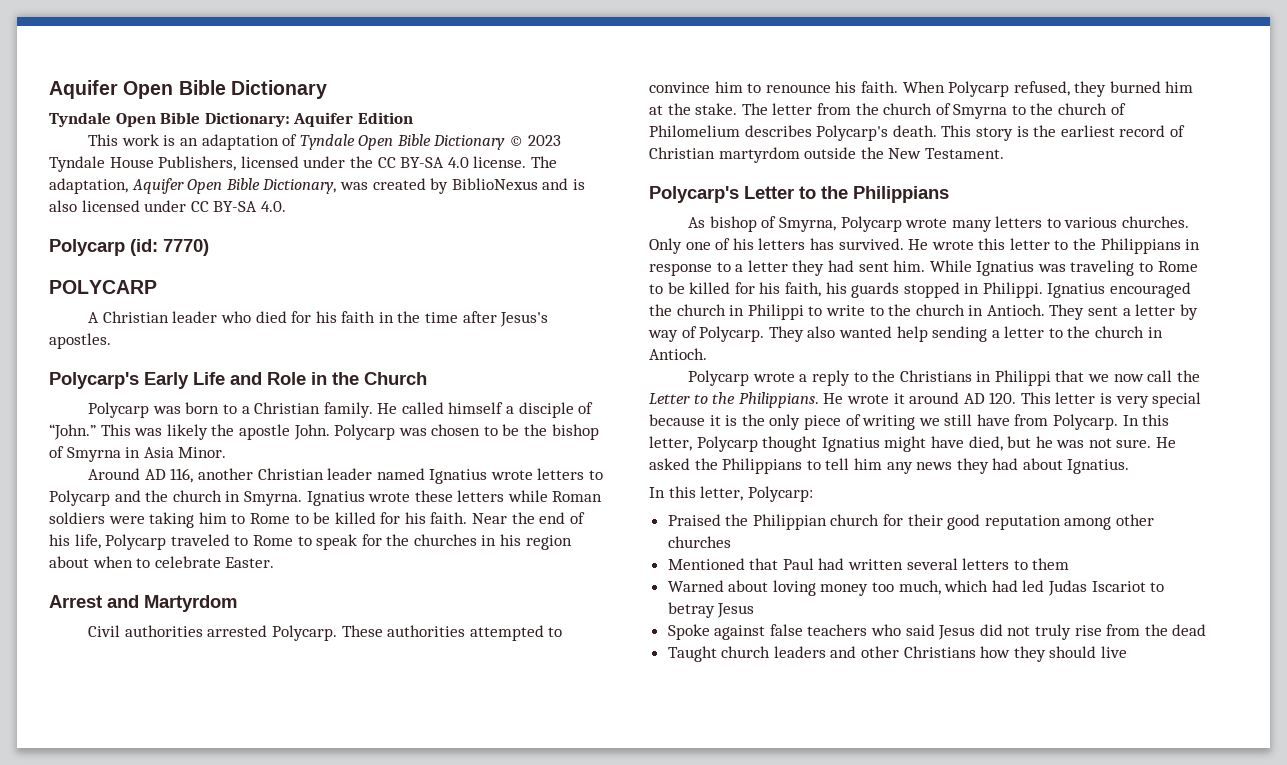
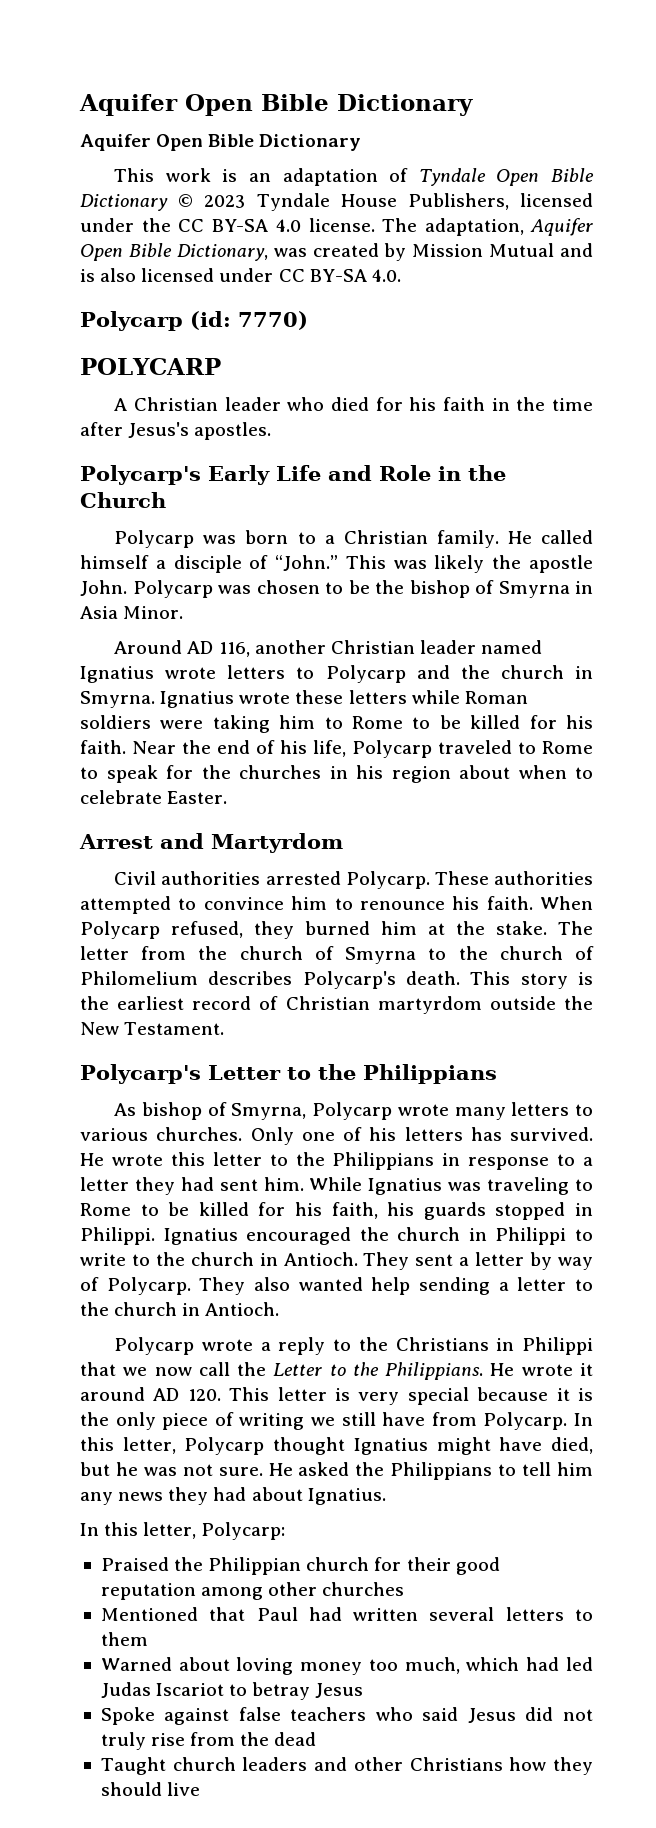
[49,80,327,99] [49,112,413,127] Aquifer Open Bible Dictionary // Tyndale Open Bible Dictionary: Aquifer Edition -> [79,94,473,116] [80,134,362,151] Aquifer Open Bible Dictionary // Aquifer Open Bible Dictionary
[451,178,538,190] BiblioNexus -> [412,243,555,257] Mission Mutual

